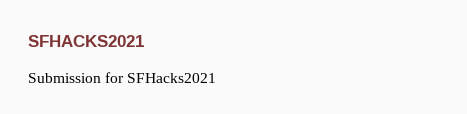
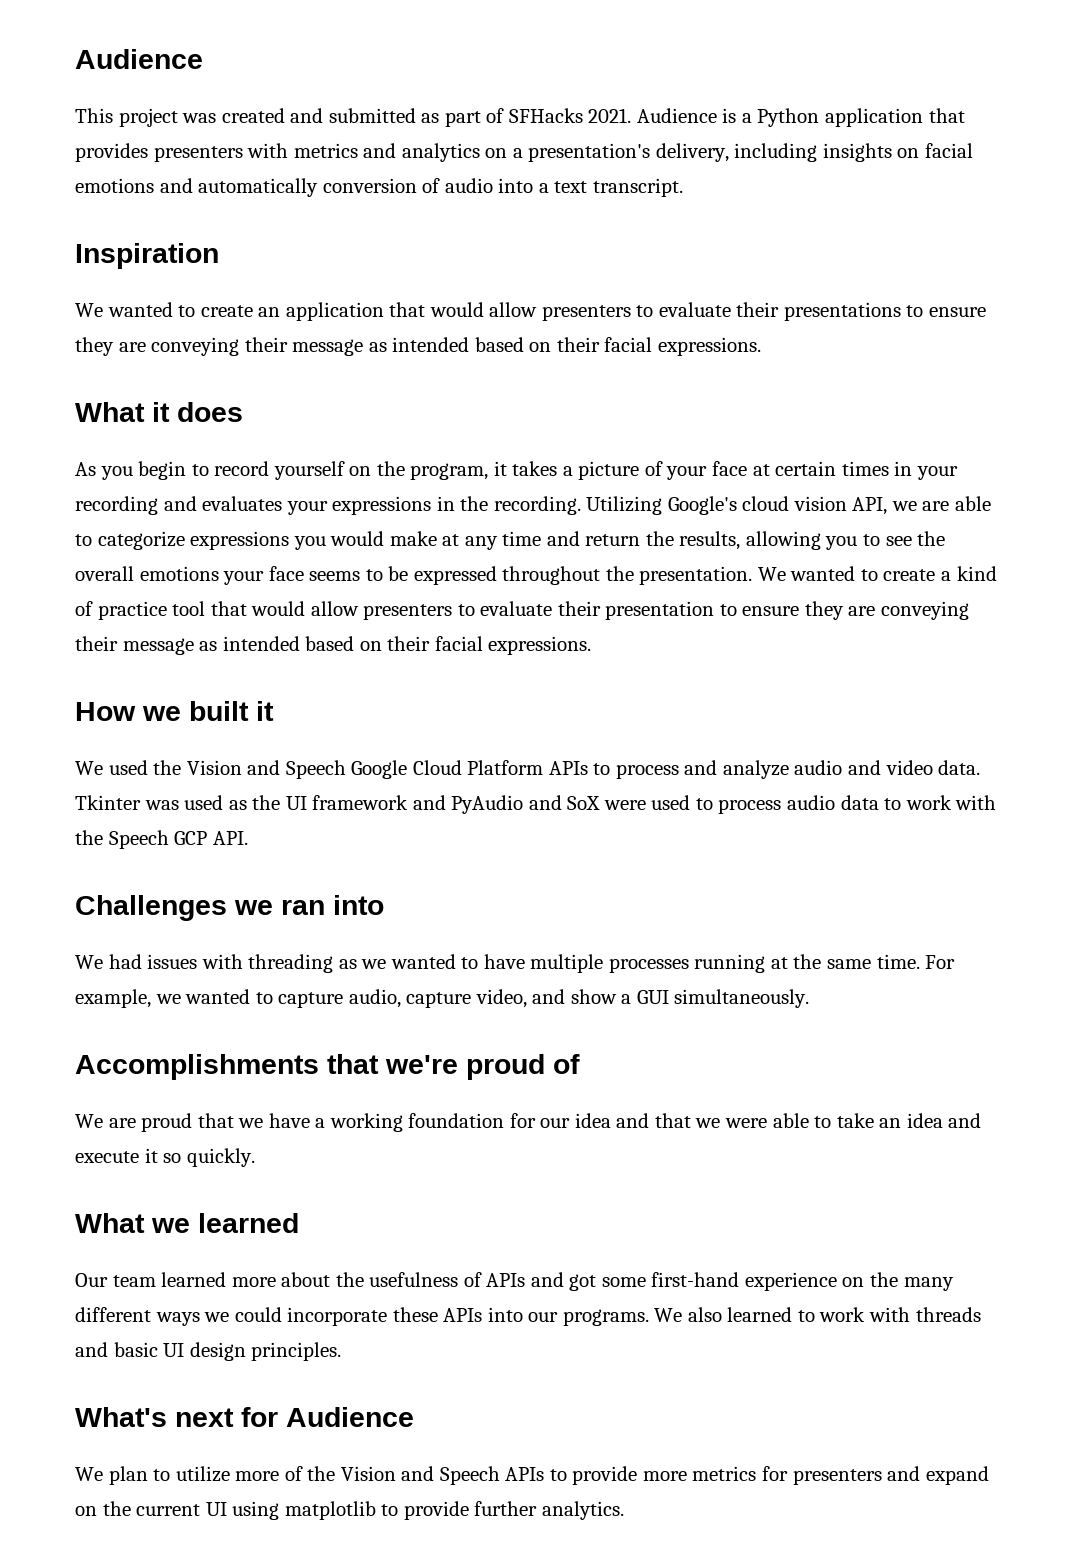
[28,35,144,47] [28,72,217,83] SFHACKS2021 // Submission for SFHacks2021 -> [75,49,203,69] [75,108,965,127] [75,143,973,162] [75,178,683,197] [75,243,219,269] [75,302,987,321] [75,337,761,356] [75,402,243,422] [75,461,958,480] [75,496,992,515] [75,531,946,550] [75,566,997,585] [75,601,970,620] [75,636,592,655] [75,701,274,721] [75,760,981,779] [75,795,997,814] [75,830,248,849] [75,895,384,921] [75,954,956,973] [75,989,810,1008] [75,1054,580,1080] [75,1113,982,1132] [75,1148,255,1167] [75,1213,299,1233] [75,1272,954,1291] [75,1307,981,1326] [75,1342,342,1361] [75,1407,414,1427] [75,1466,989,1485] [75,1501,624,1520] Audience // This project was created and submitted as part of SFHacks 2021. Audience is a Python application that provides presenters with metrics and analytics on a presentation's delivery, including insights on facial emotions and automatically conversion of audio into a text transcript. // Inspiration // We wanted to create an application that would allow presenters to evaluate their presentations to ensure they are conveying their message as intended based on their facial expressions. // What it does // As you begin to record yourself on the program, it takes a picture of your face at certain times in your recording and evaluates your expressions in the recording. Utilizing Google's cloud vision API, we are able to categorize expressions you would make at any time and return the results, allowing you to see the overall emotions your face seems to be expressed throughout the presentation. We wanted to create a kind of practice tool that would allow presenters to evaluate their presentation to ensure they are conveying their message as intended based on their facial expressions. // How we built it // We used the Vision and Speech Google Cloud Platform APIs to process and analyze audio and video data. Tkinter was used as the UI framework and PyAudio and SoX were used to process audio data to work with the Speech GCP API. // Challenges we ran into // We had issues with threading as we wanted to have multiple processes running at the same time. For example, we wanted to capture audio, capture video, and show a GUI simultaneously. // Accomplishments that we're proud of // We are proud that we have a working foundation for our idea and that we were able to take an idea and execute it so quickly. // What we learned // Our team learned more about the usefulness of APIs and got some first-hand experience on the many different ways we could incorporate these APIs into our programs. We also learned to work with threads and basic UI design principles. // What's next for Audience // We plan to utilize more of the Vision and Speech APIs to provide more metrics for presenters and expand on the current UI using matplotlib to provide further analytics.

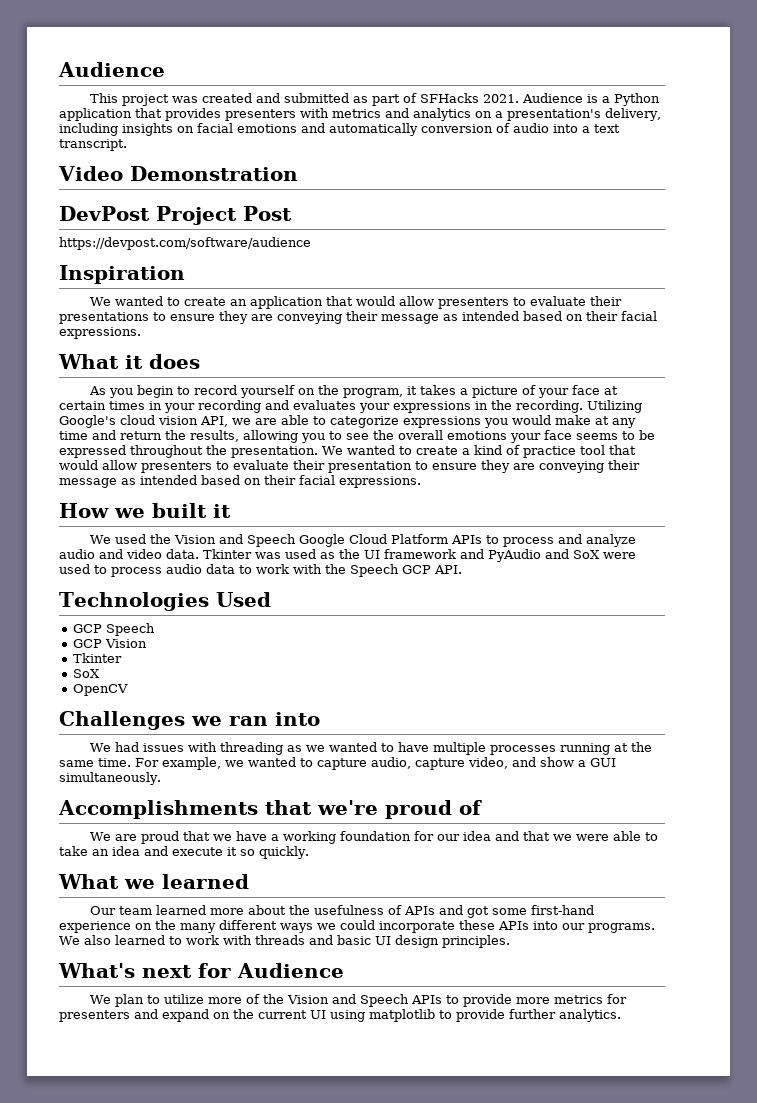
(683, 187) none -> [58,166,298,181] [59,206,292,225] [59,237,311,250] // Video Demonstration // DevPost Project Post // https://devpost.com/software/audience
(248, 838) none -> [59,592,271,611] [72,623,155,636] [72,639,147,648] [72,653,122,663] [72,669,100,678] [72,684,128,696] // Technologies Used // GCP Speech // GCP Vision // Tkinter // SoX // OpenCV

